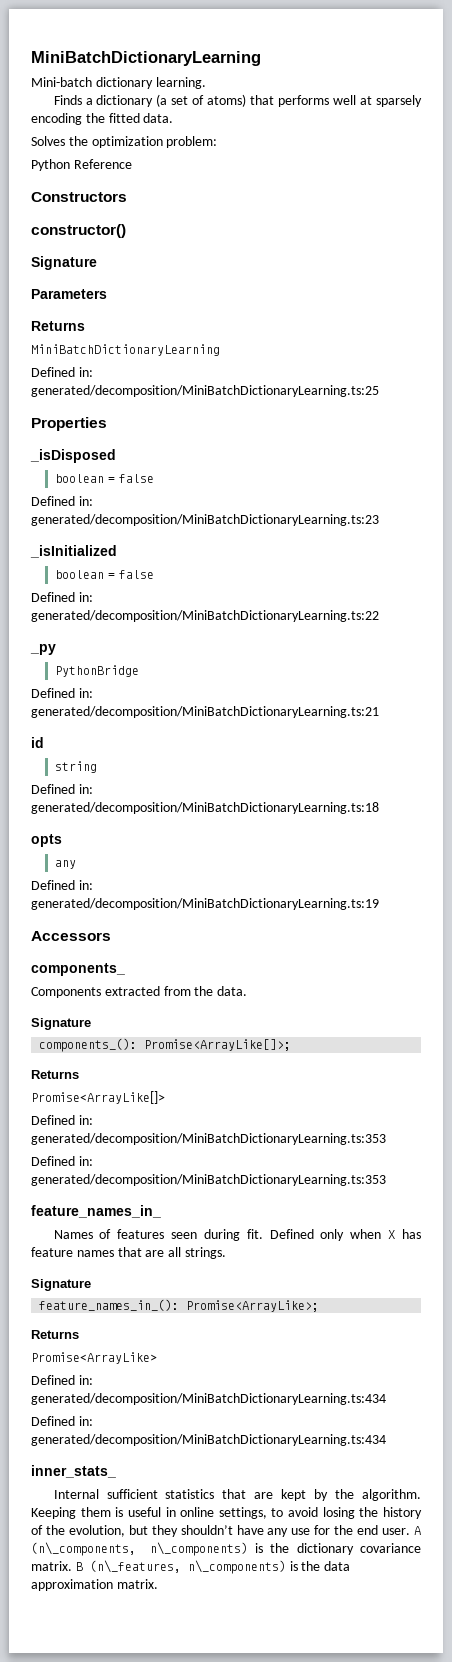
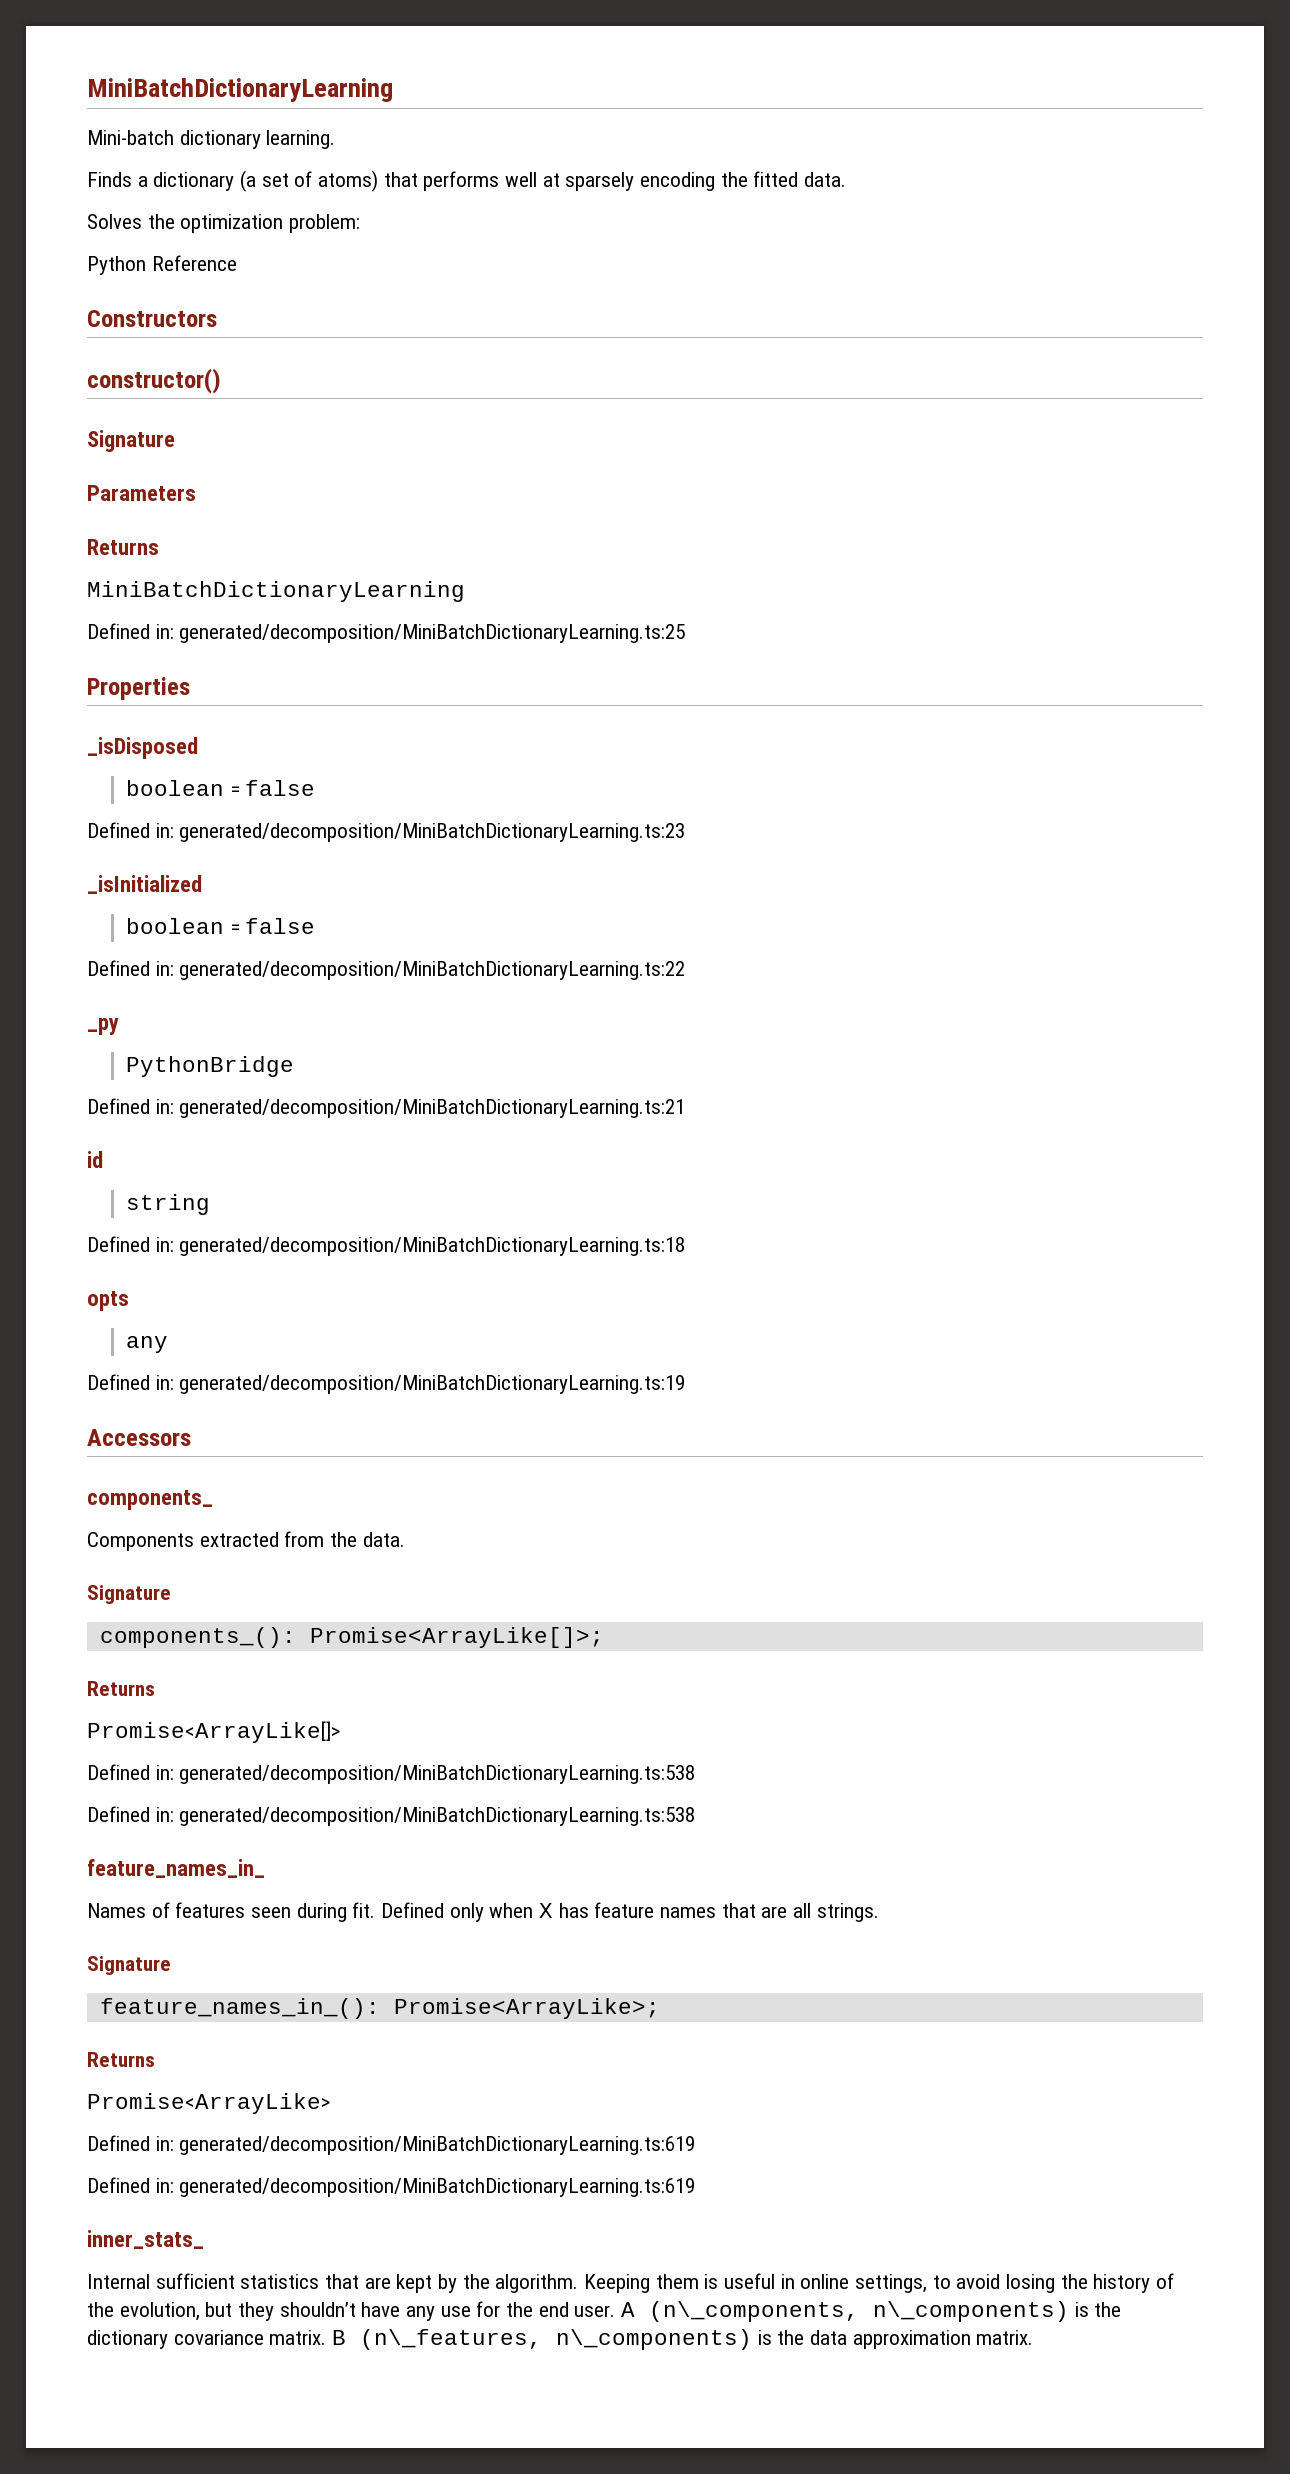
[31,1133,386,1145] [31,1156,93,1166] [31,1174,386,1186] generated/decomposition/MiniBatchDictionaryLearning.ts:353 // Defined in: generated/decomposition/MiniBatchDictionaryLearning.ts:353 -> [179,1765,696,1784] [87,1806,696,1826] generated/decomposition/MiniBatchDictionaryLearning.ts:538 // Defined in: generated/decomposition/MiniBatchDictionaryLearning.ts:538
[31,1393,386,1405] [31,1416,93,1426] [31,1434,386,1446] generated/decomposition/MiniBatchDictionaryLearning.ts:434 // Defined in: generated/decomposition/MiniBatchDictionaryLearning.ts:434 -> [179,2136,696,2155] [87,2177,696,2197] generated/decomposition/MiniBatchDictionaryLearning.ts:619 // Defined in: generated/decomposition/MiniBatchDictionaryLearning.ts:619

